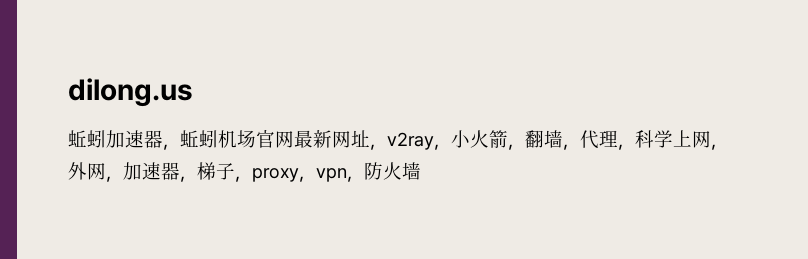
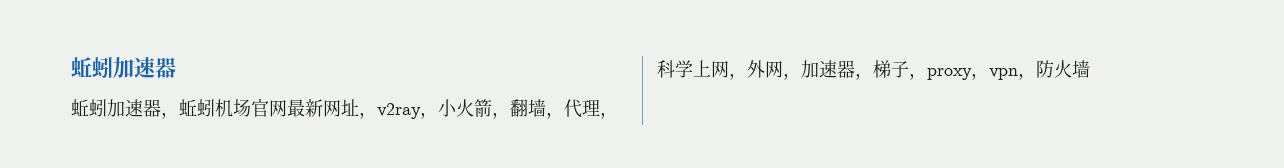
[68,78,193,107] dilong.us -> [71,57,176,78] 蚯蚓加速器

